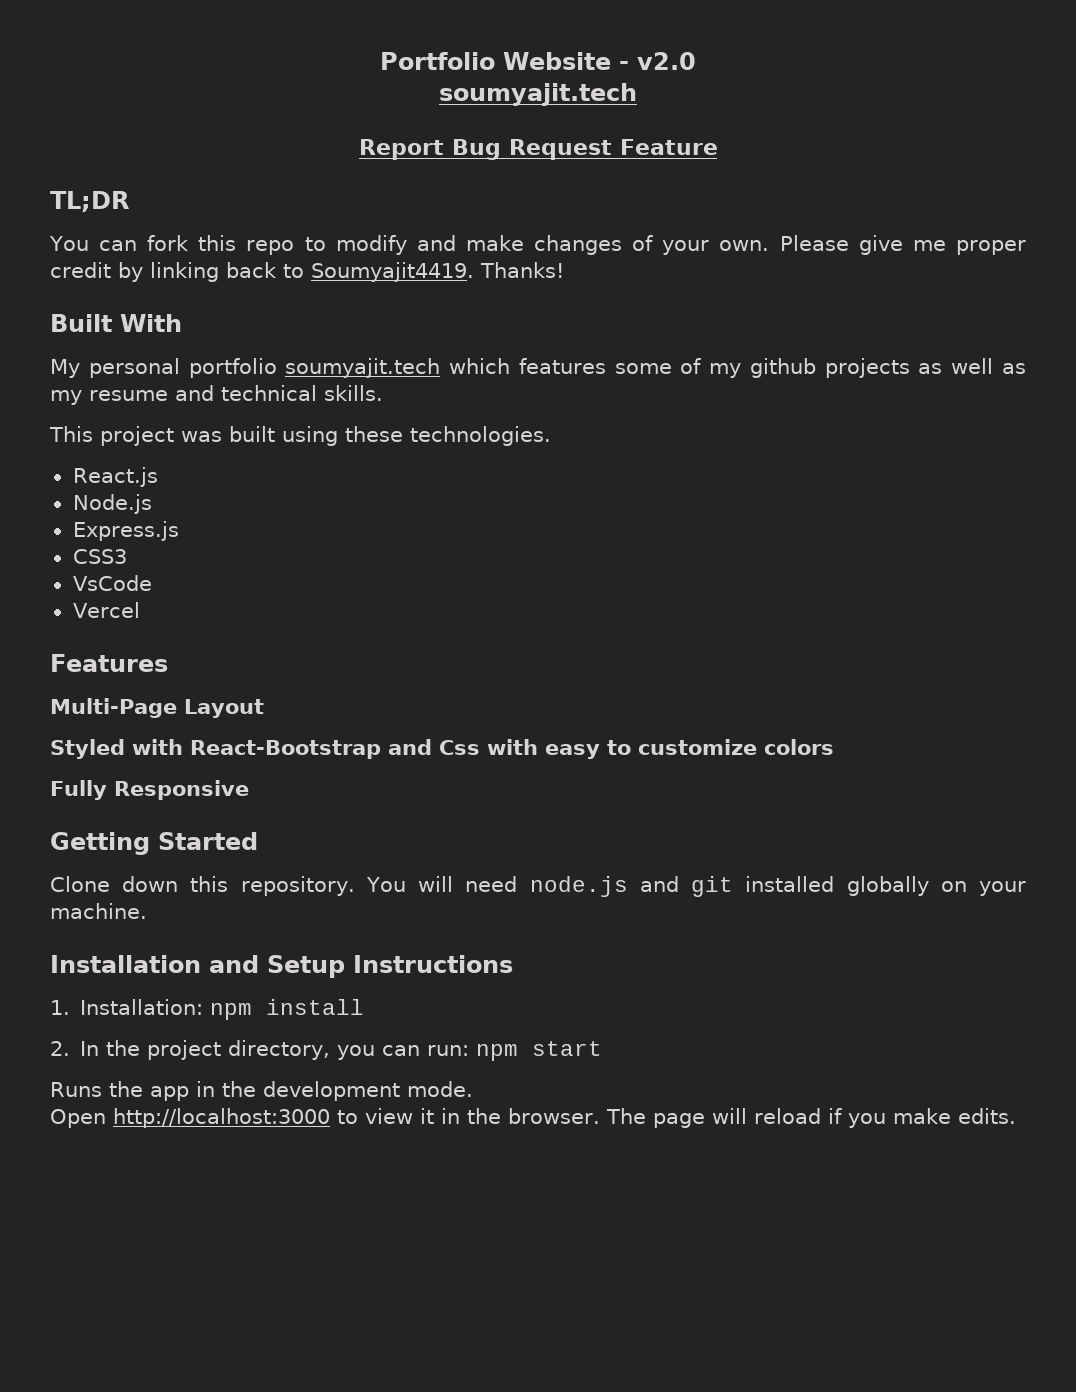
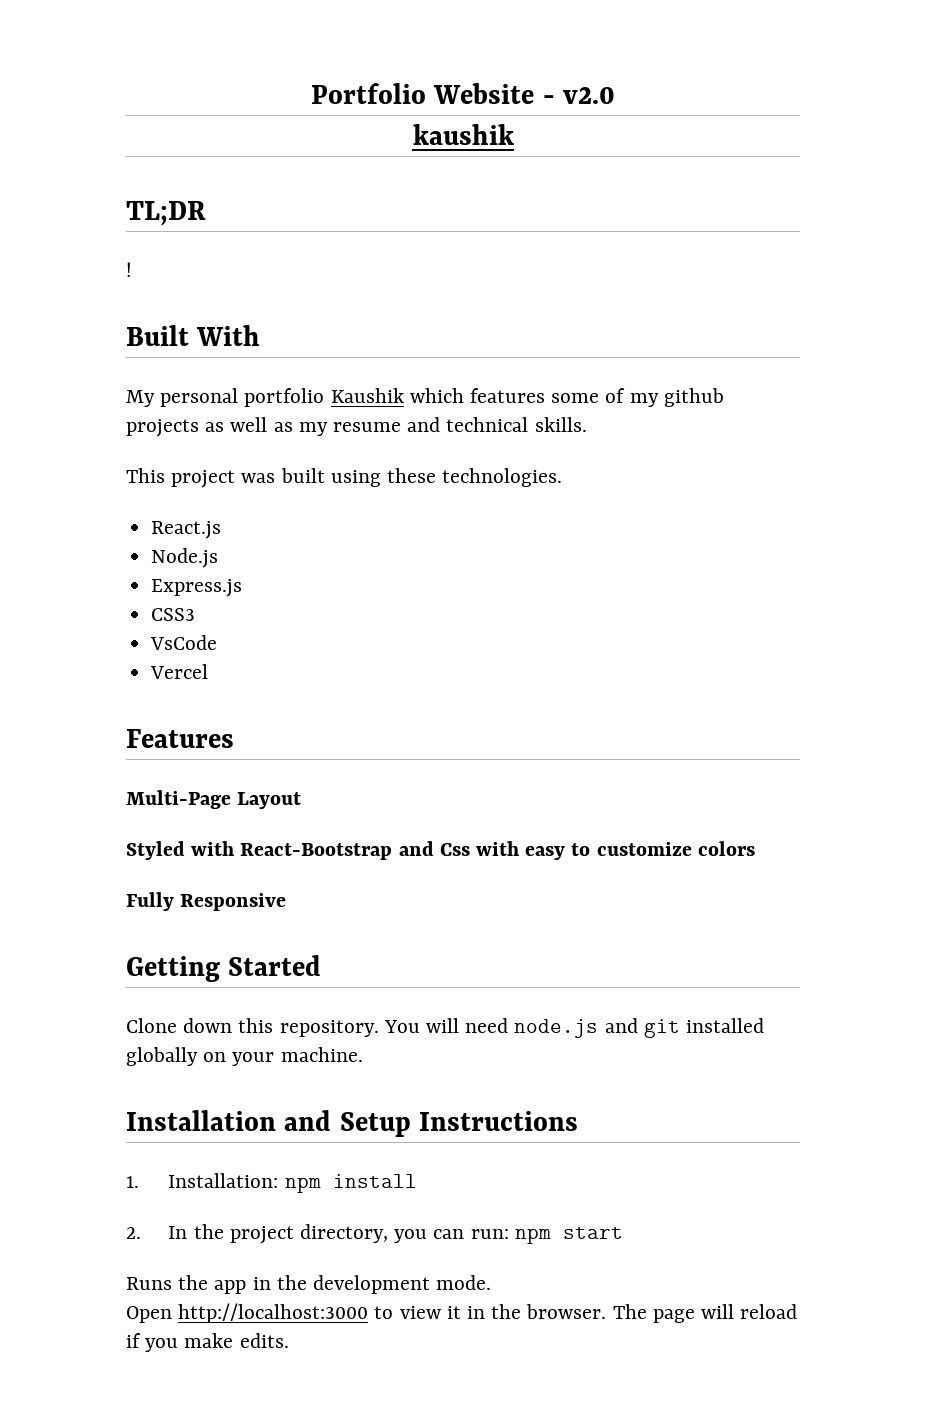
[439,83,637,106] [358,139,718,160] [50,191,129,212] [49,235,1026,255] [50,262,564,282] soumyajit.tech // Report Bug Request Feature // TL;DR // You can fork this repo to modify and make changes of your own. Please give me proper credit by linking back to Soumyajit4419. Thanks! -> [412,124,514,145] [126,201,206,226] [126,262,132,277] kaushik // TL;DR // !
[285,358,441,378] soumyajit.tech -> [330,388,404,403] Kaushik

